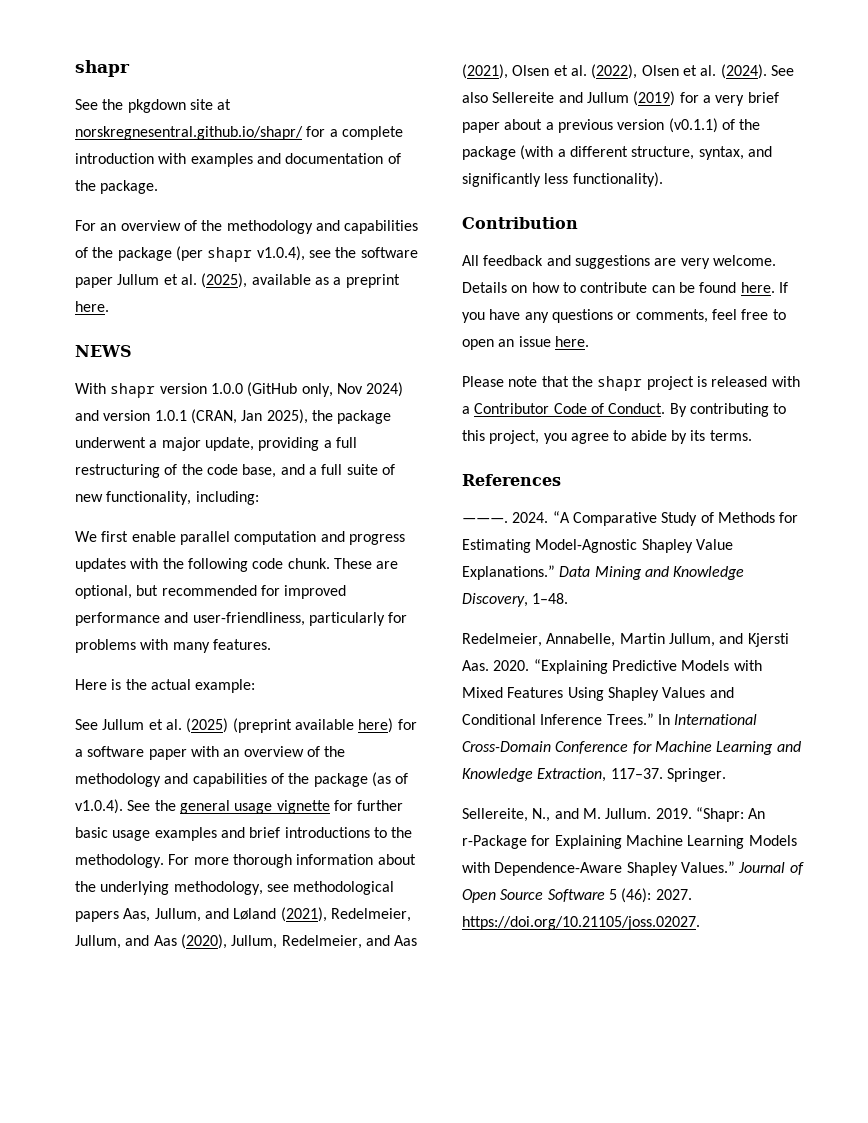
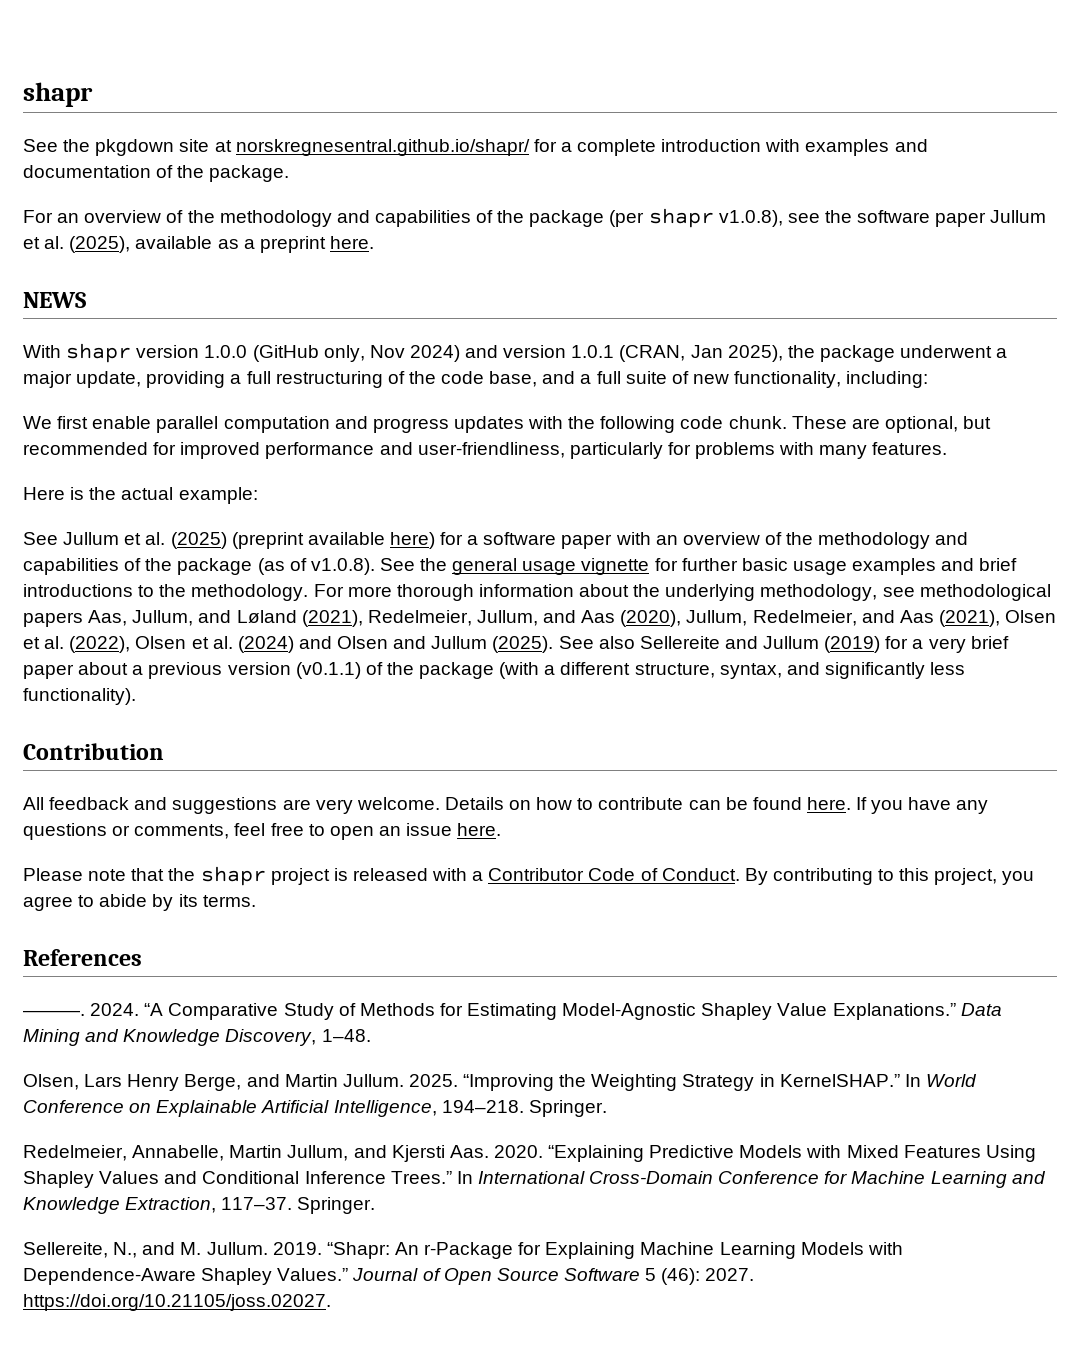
[256,246,305,261] v1.0.4), -> [718,210,783,227] v1.0.8),
[75,799,123,814] v1.0.4). -> [310,558,375,575] v1.0.8).
[720,64,767,79] (2024). -> [237,636,554,653] (2024) and Olsen and Jullum (2025).
(569, 598) none -> [23,1074,977,1091] [23,1100,607,1117] // Olsen, Lars Henry Berge, and Martin Jullum. 2025. “Improving the Weighting Strategy in KernelSHAP.” In World Conference on Explainable Artificial Intelligence, 194–218. Springer.

